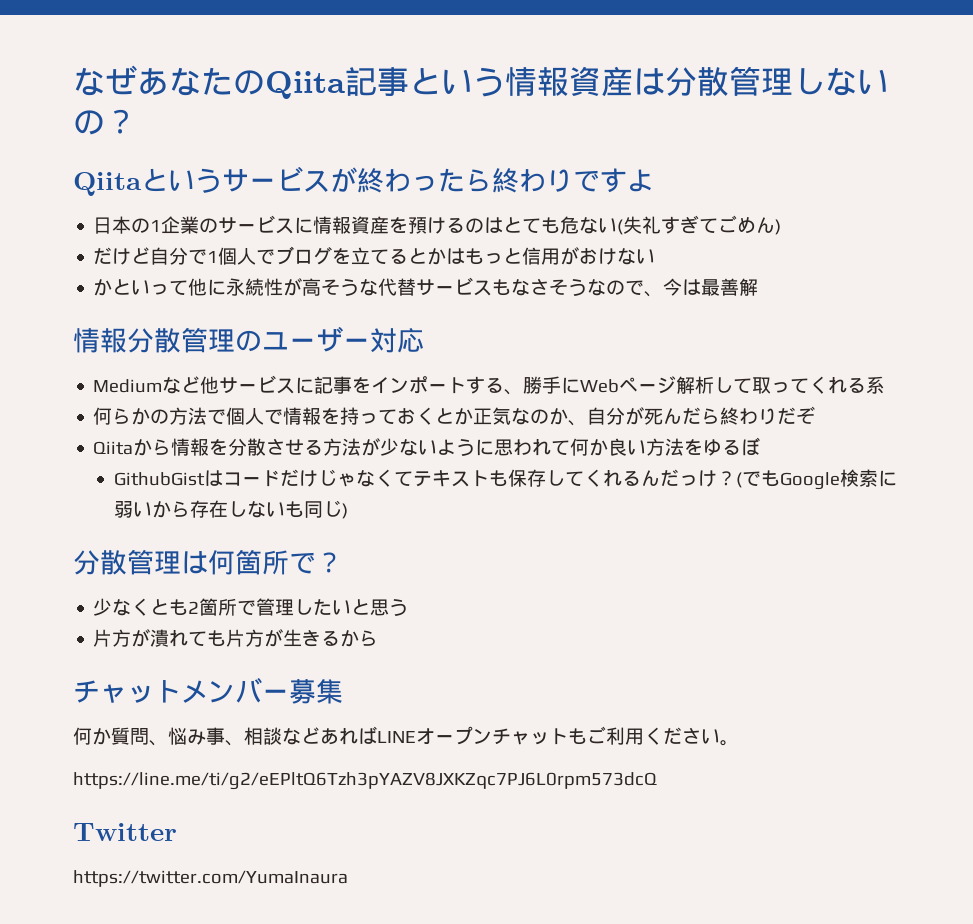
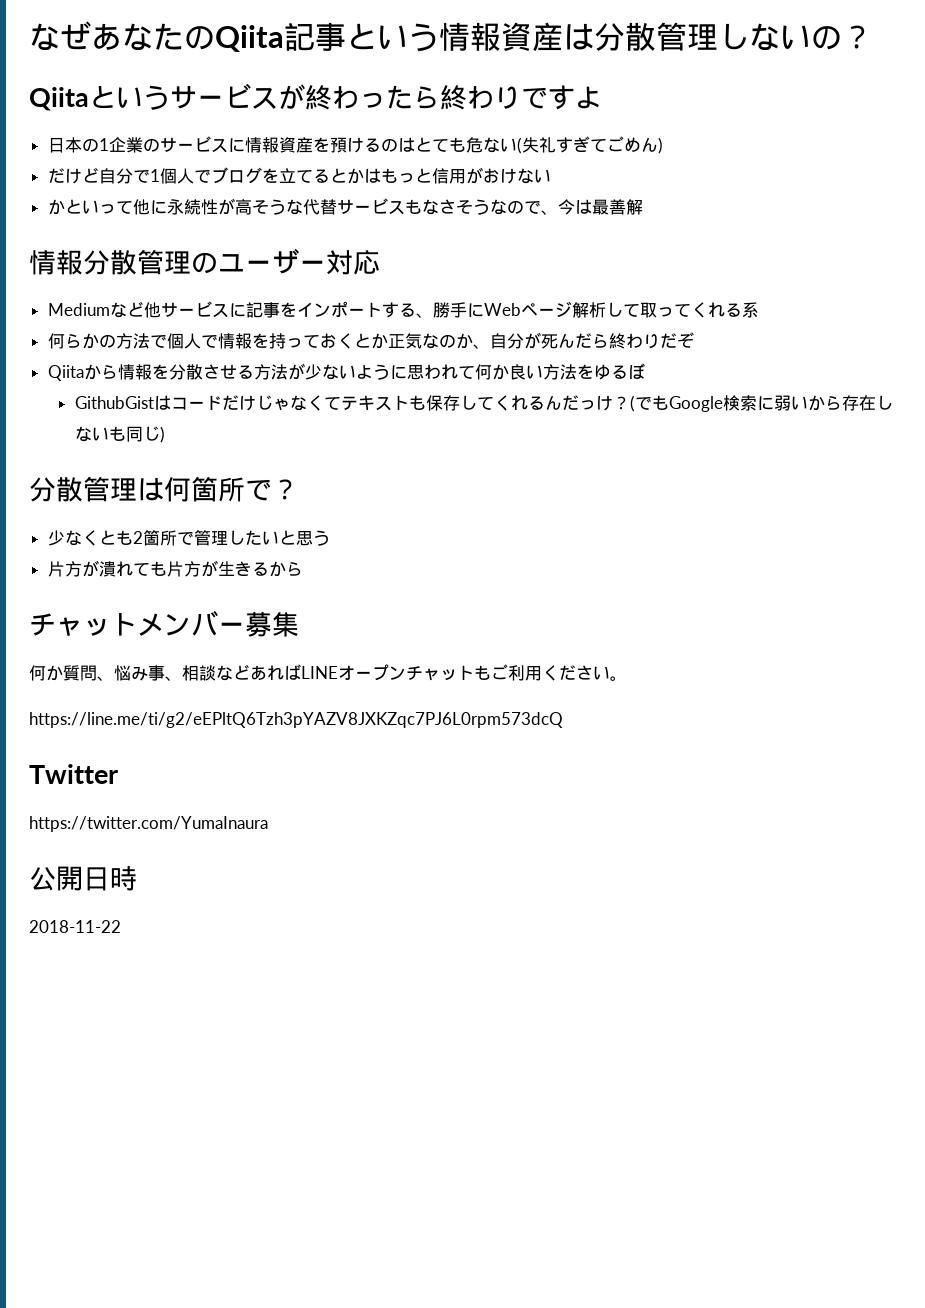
(348, 878) none -> [29,866,137,891] [29,920,121,933] // 公開日時 // 2018-11-22

